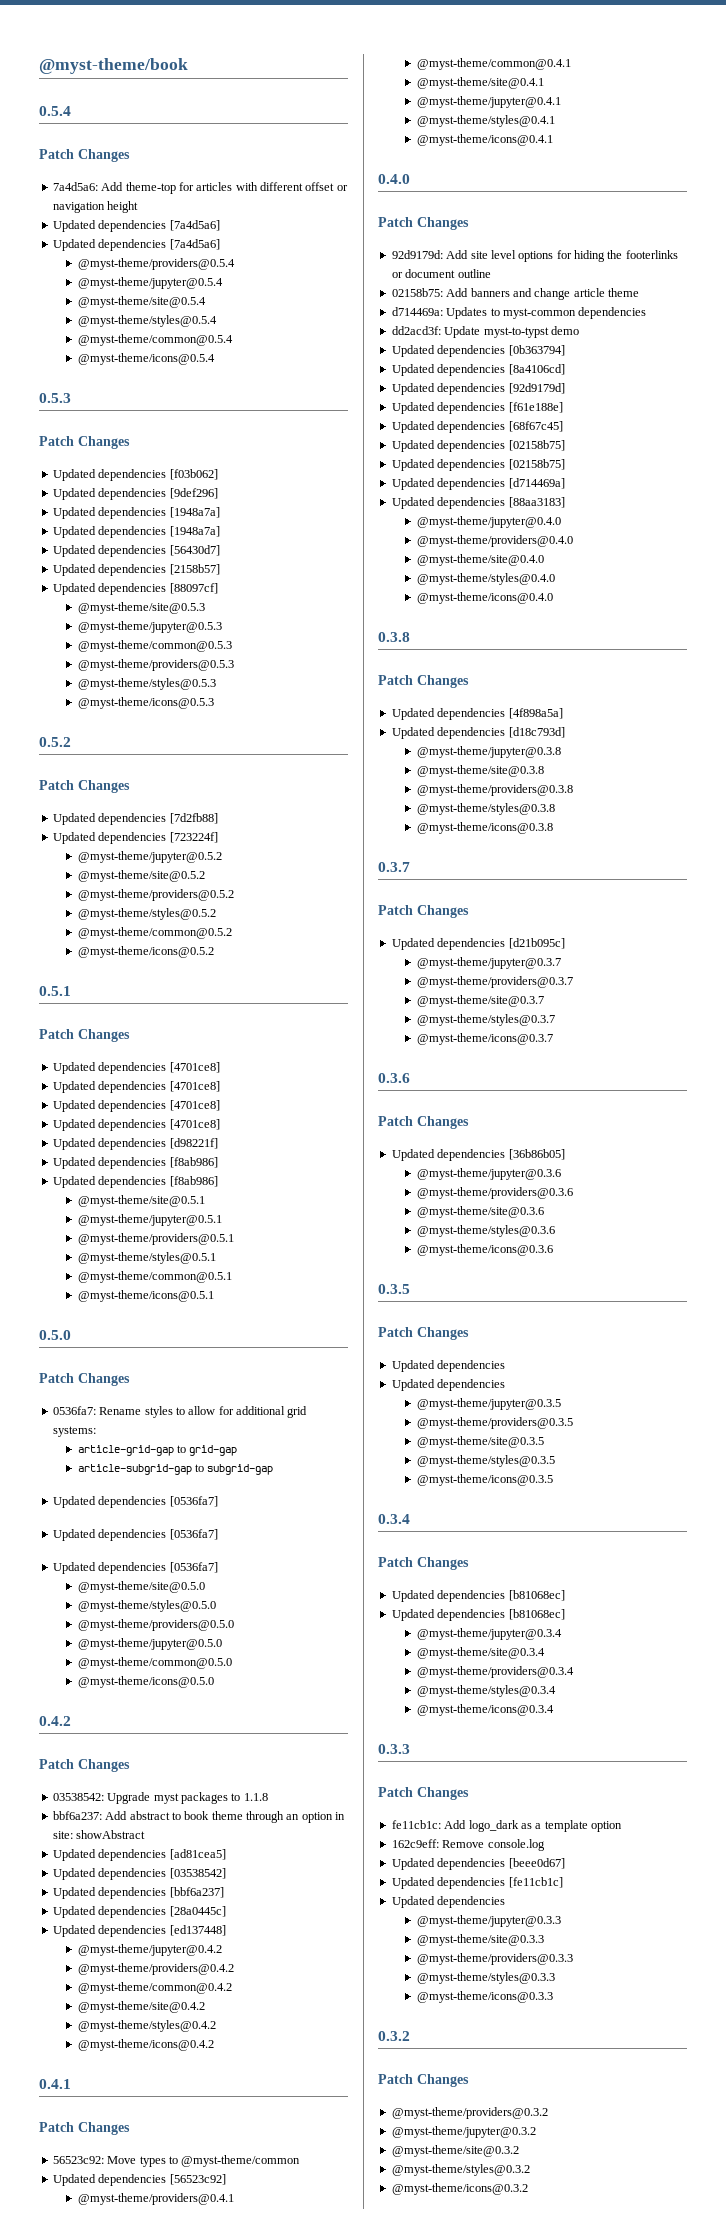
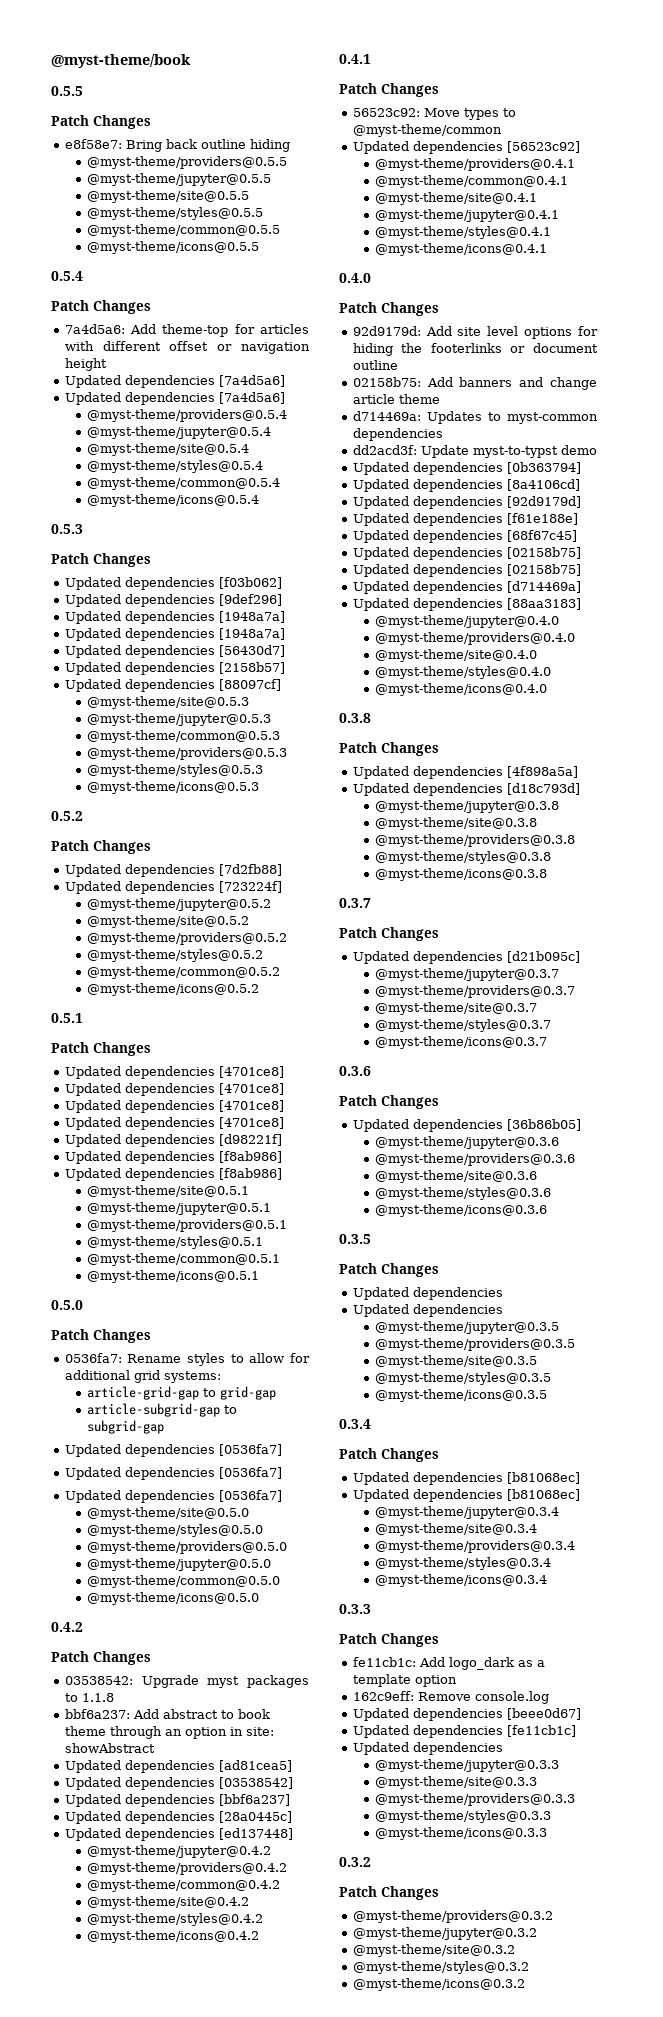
(188, 66) none -> [51,86,83,96] [51,115,151,129] [64,139,290,152] [86,156,287,169] [86,173,271,186] [86,190,249,203] [86,207,263,220] [86,224,280,237] [86,241,259,254] // 0.5.5 // Patch Changes // e8f58e7: Bring back outline hiding // @myst-theme/providers@0.5.5 // @myst-theme/jupyter@0.5.5 // @myst-theme/site@0.5.5 // @myst-theme/styles@0.5.5 // @myst-theme/common@0.5.5 // @myst-theme/icons@0.5.5

